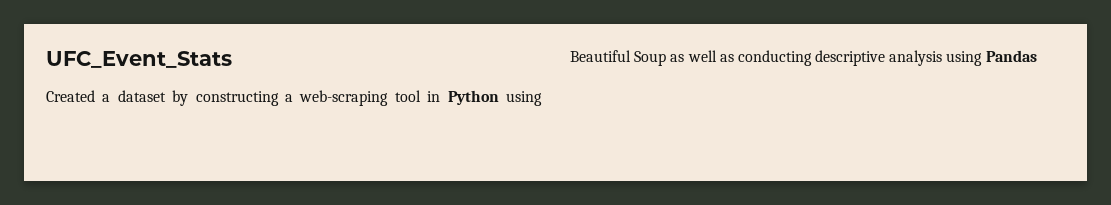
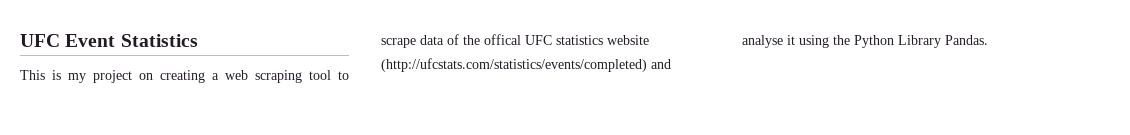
[46,51,232,68] [46,90,542,106] [570,50,1037,66] UFC_Event_Stats // Created a dataset by constructing a web-scraping tool in Python using Beautiful Soup as well as conducting descriptive analysis using Pandas -> [20,34,198,47] [20,70,349,83] [381,34,649,48] [381,58,671,72] [742,35,988,48] UFC Event Statistics // This is my project on creating a web scraping tool to scrape data of the offical UFC statistics website (http://ufcstats.com/statistics/events/completed) and analyse it using the Python Library Pandas.

